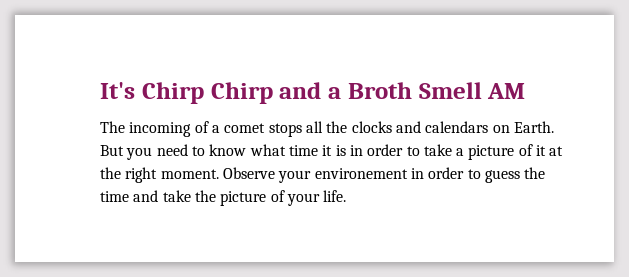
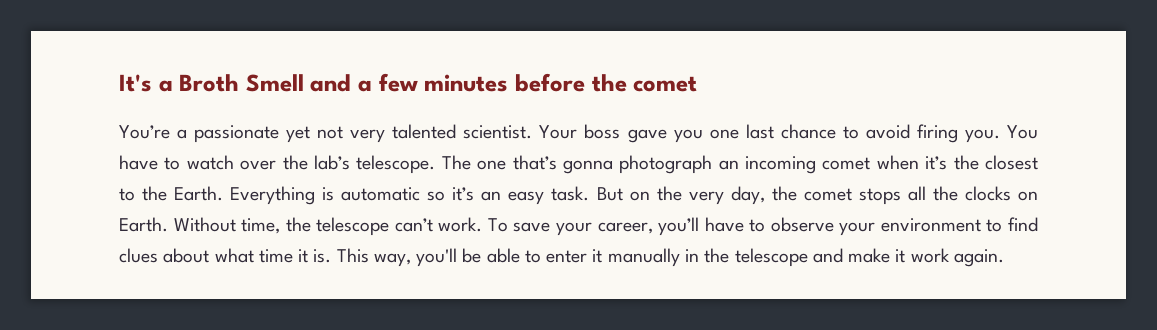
[141,82,526,104] [100,121,220,137] Chirp Chirp and a Broth Smell AM // The incoming of a -> [158,73,698,92] [119,124,1039,143] [119,155,1039,174] [119,186,797,205] a Broth Smell and a few minutes before the comet // You’re a passionate yet not very talented scientist. Your boss gave you one last chance to avoid firing you. You have to watch over the lab’s telescope. The one that’s gonna photograph an incoming comet when it’s the closest to the Earth. Everything is automatic so it’s an easy task. But on the very day, the
[395,121,554,133] [100,144,564,160] [100,167,546,183] [100,190,347,206] and calendars on Earth. But you need to know what time it is in order to take a picture of it at the right moment. Observe your environement in order to guess the time and take the picture of your life. -> [1017,191,1038,201] [119,217,1038,236] [119,248,1004,267] on Earth. Without time, the telescope can’t work. To save your career, you’ll have to observe your environment to find clues about what time it is. This way, you'll be able to enter it manually in the telescope and make it work again.

